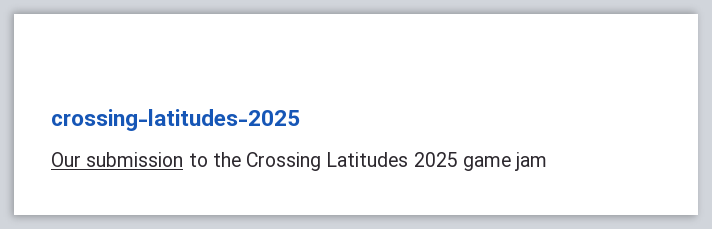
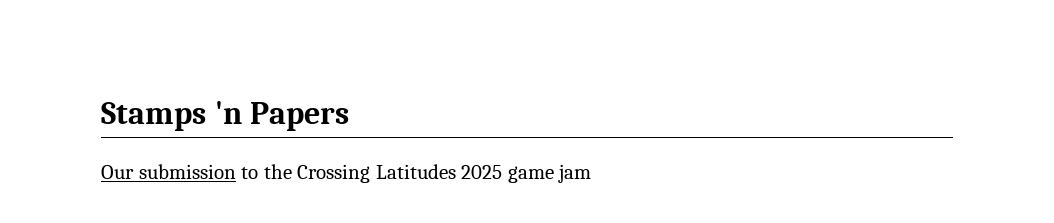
[51,109,300,131] crossing-latitudes-2025 -> [101,101,350,131] Stamps 'n Papers

